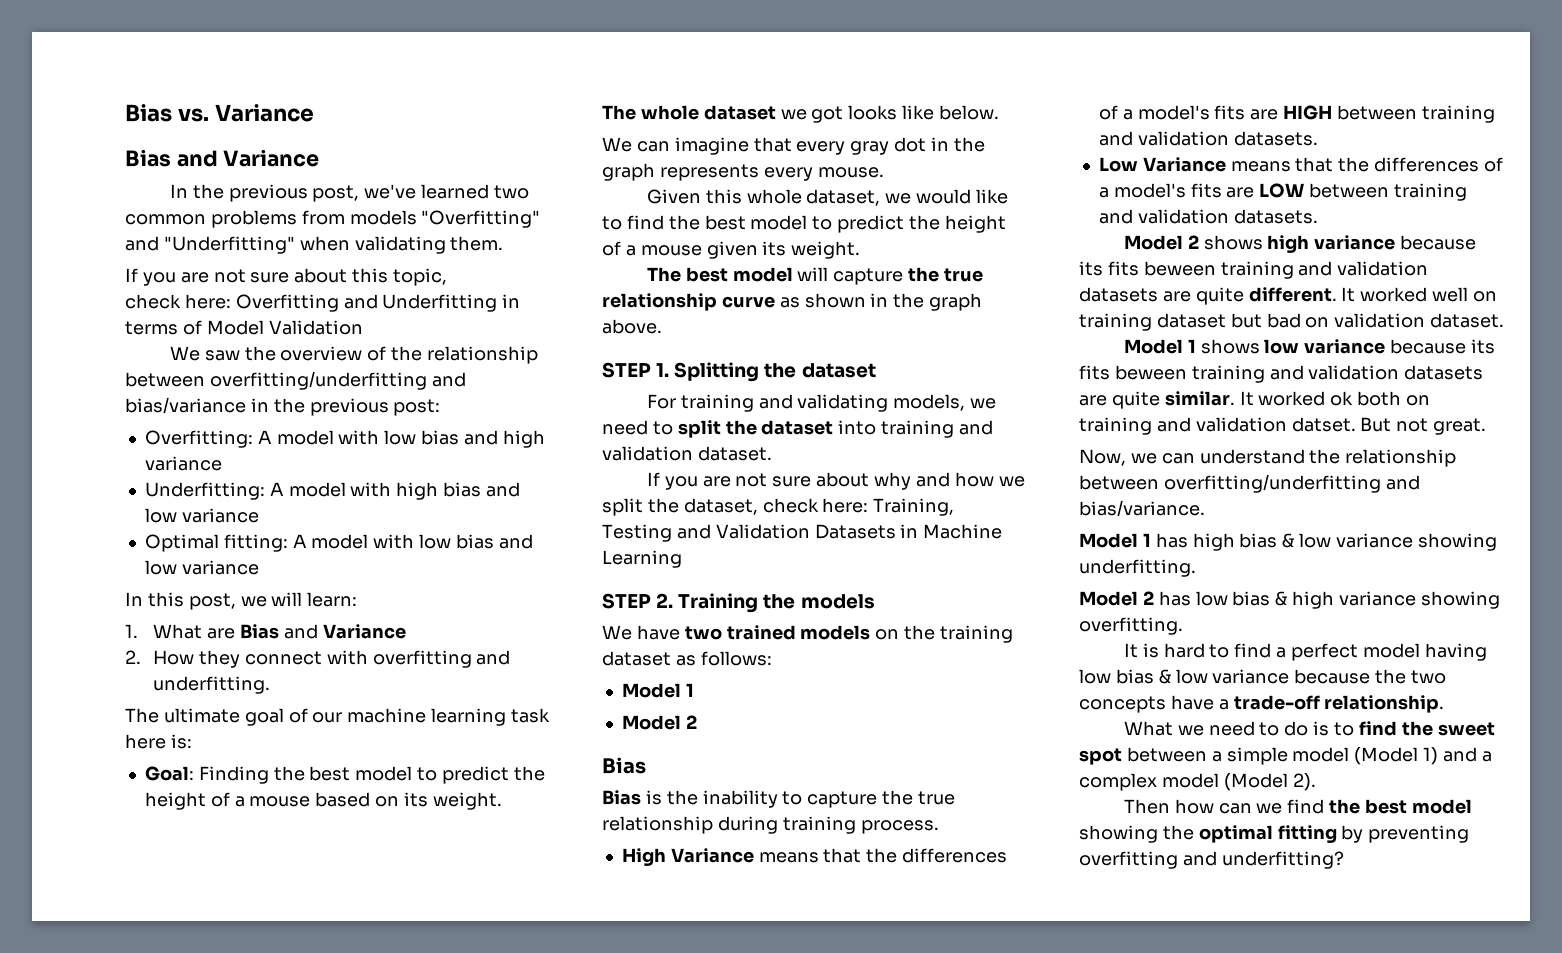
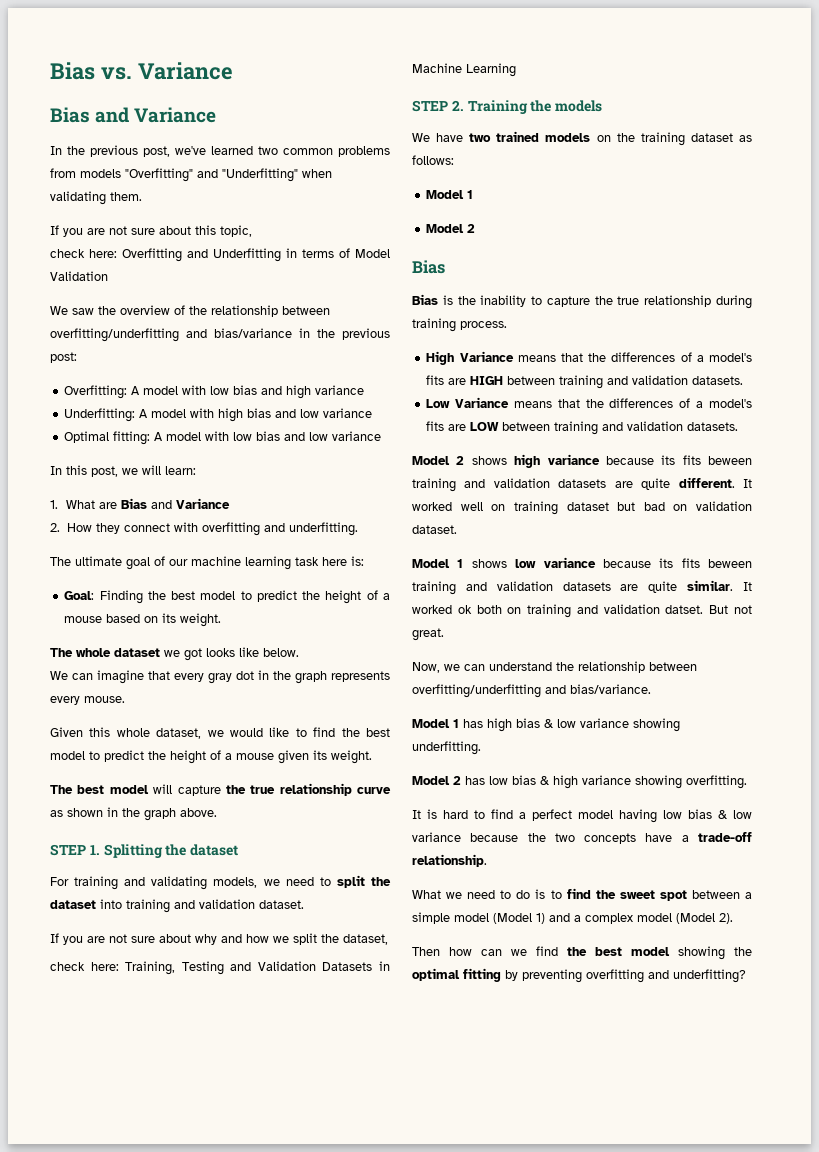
(758, 506) none -> (388, 939) //

